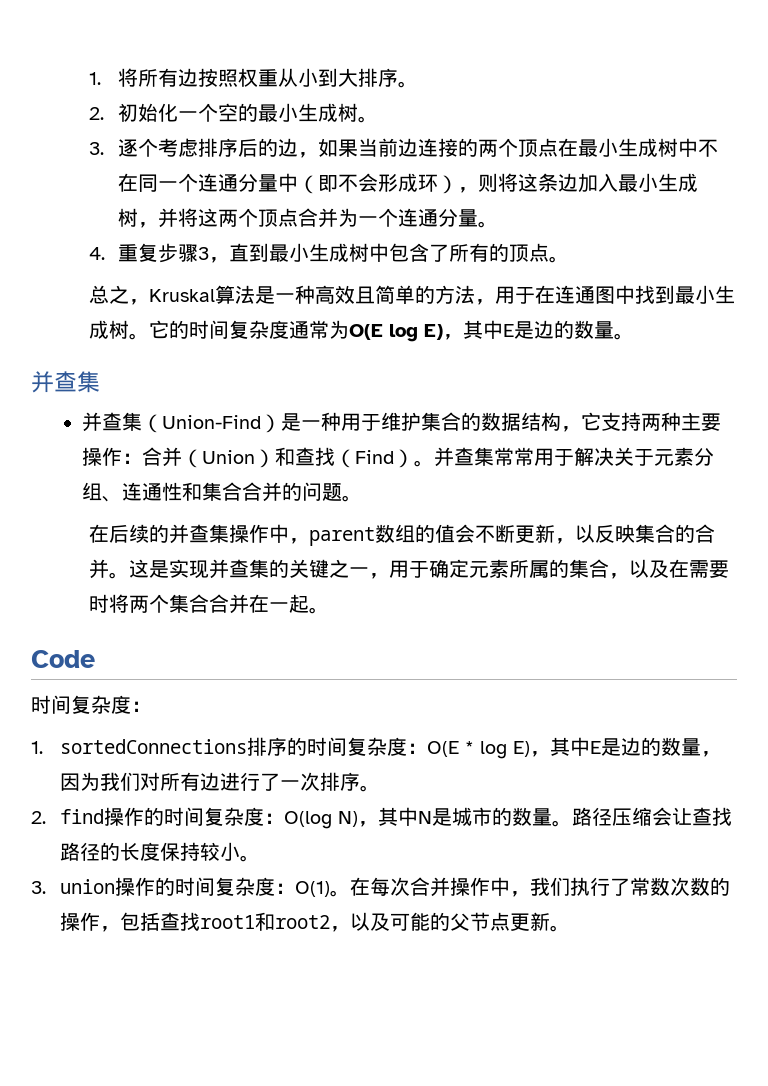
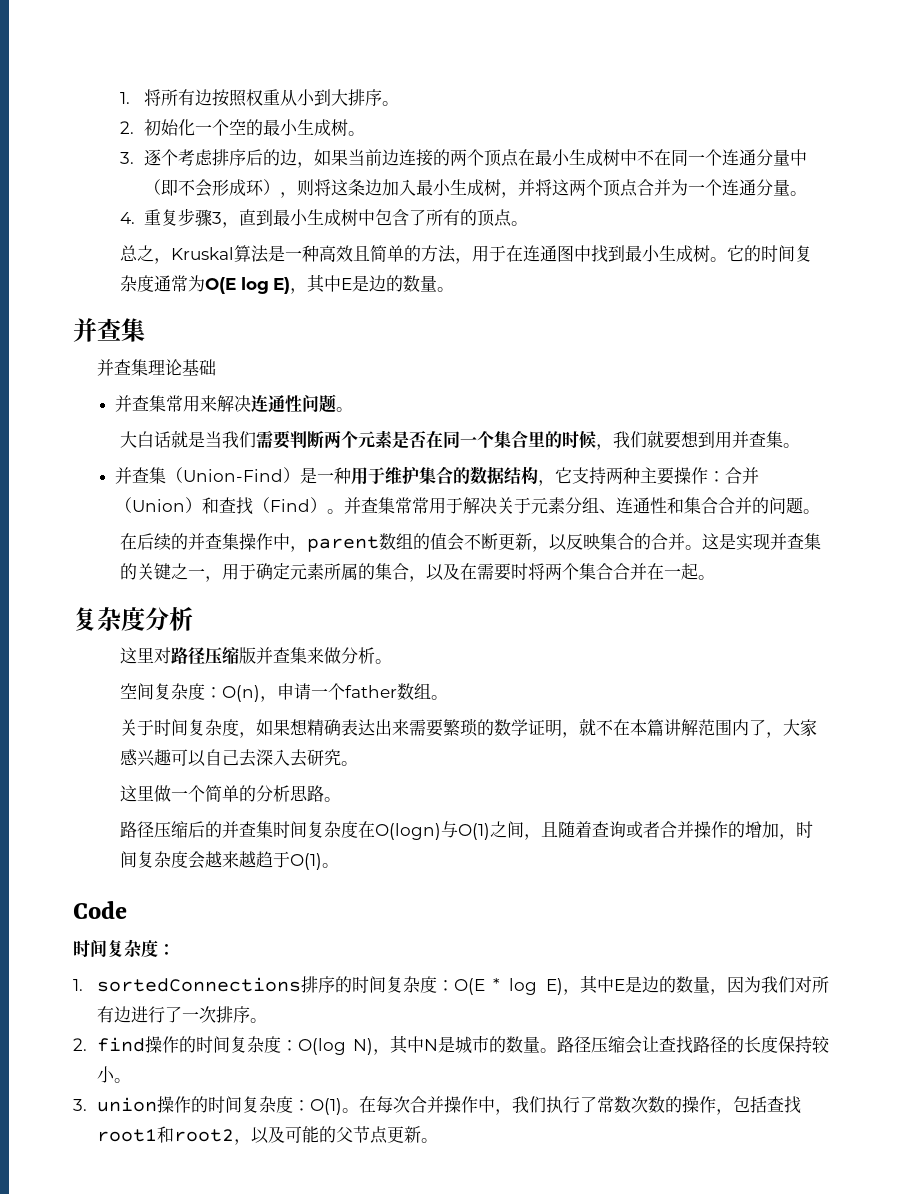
(100, 382) none -> [96,359,216,376] [115,394,354,413] [120,430,801,450] // 并查集理论基础 // 并查集常用来解决连通性问题。 // 大白话就是当我们需要判断两个元素是否在同一个集合里的时候，我们就要想到用并查集。
(329, 610) none -> [73,606,193,631] [120,647,393,664] [120,683,449,702] [120,718,818,738] [120,749,359,767] [120,785,342,802] [120,821,814,840] [120,851,340,870] // 复杂度分析 // 这里对路径压缩版并查集来做分析。 // 空间复杂度：O(n)，申请一个father数组。 // 关于时间复杂度，如果想精确表达出来需要繁琐的数学证明，就不在本篇讲解范围内了，大家感兴趣可以自己去深入去研究。 // 这里做一个简单的分析思路。 // 路径压缩后的并查集时间复杂度在O(logn)与O(1)之间，且随着查询或者合并操作的增加，时间复杂度会越来越趋于O(1)。

